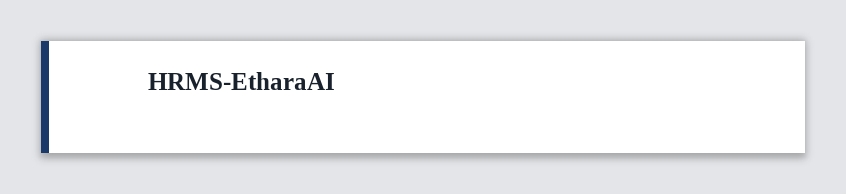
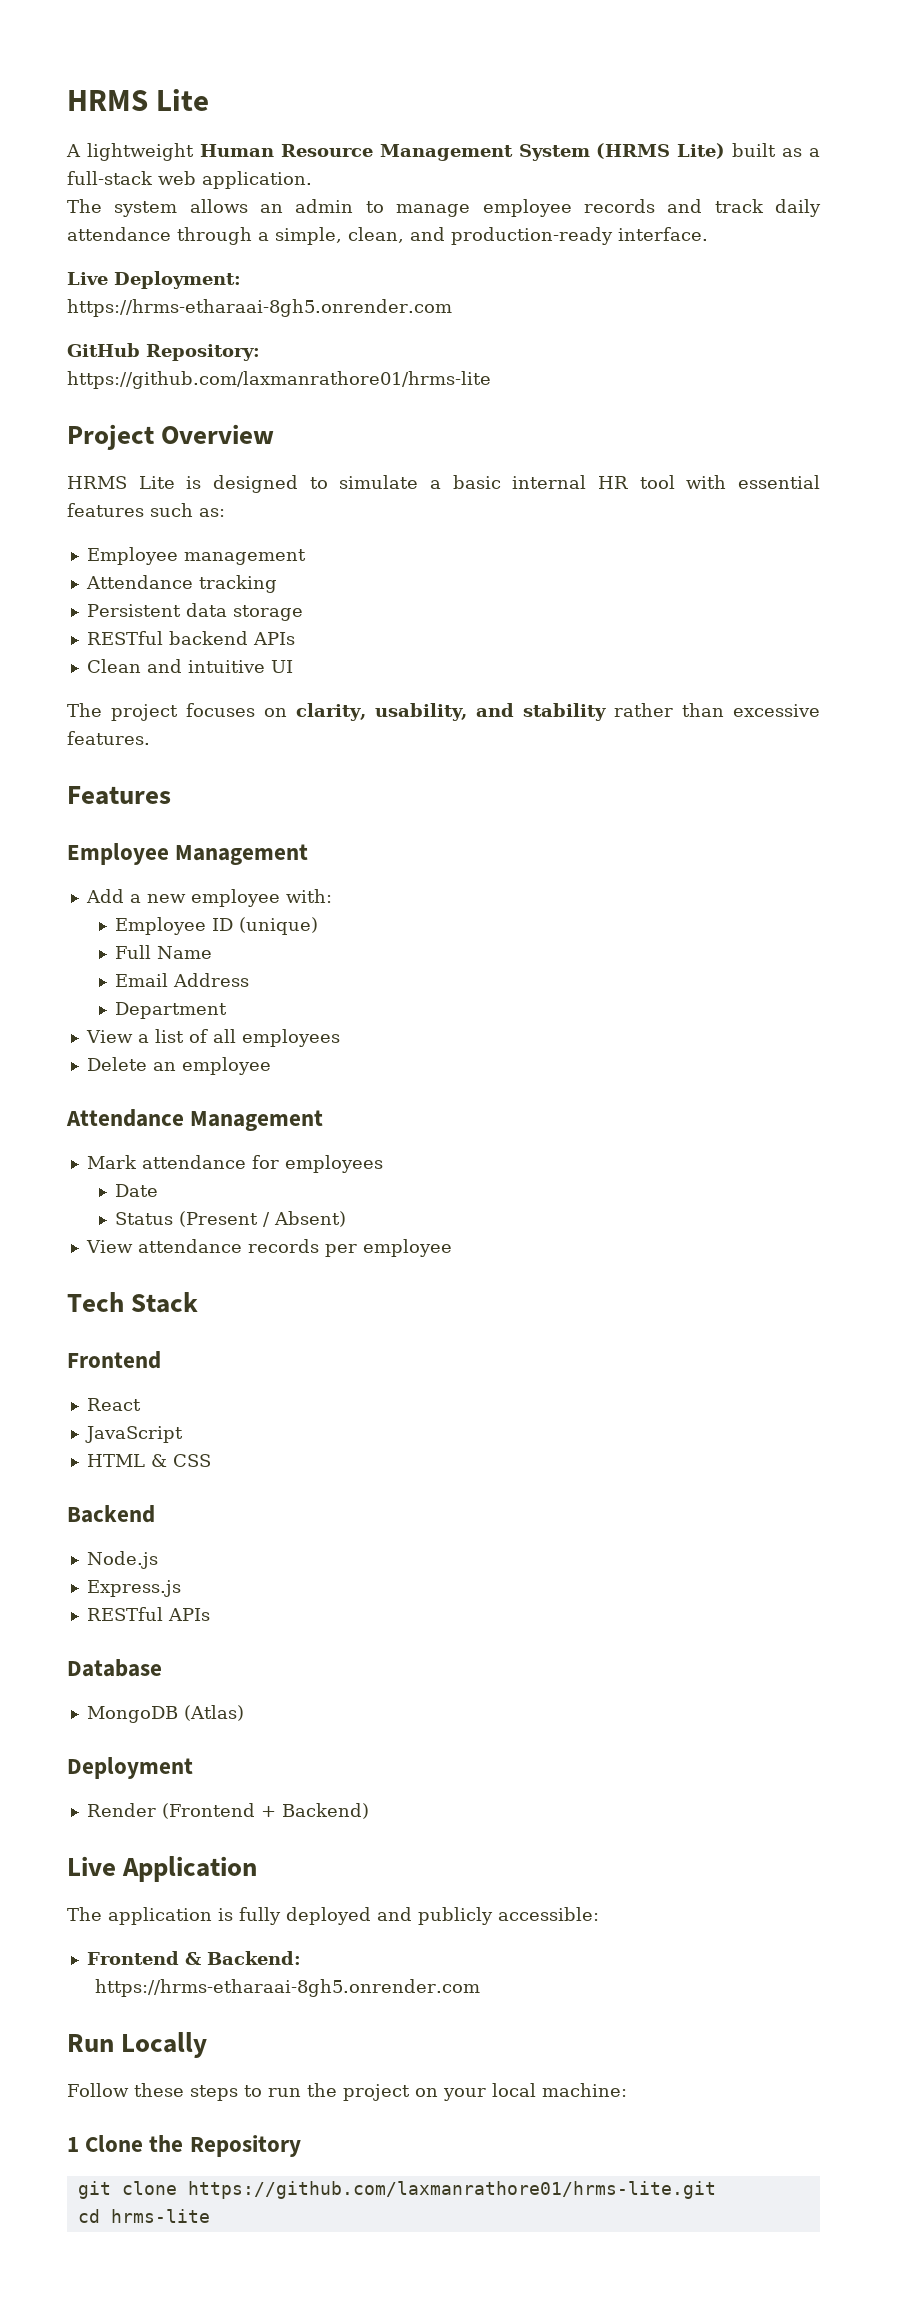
[148,72,335,90] HRMS-EtharaAI -> [67,89,210,111] [66,143,820,161] [67,171,312,189] [67,199,822,217] [67,227,708,245] [67,271,241,289] [67,299,452,317] [67,343,260,361] [67,371,491,389] [67,424,275,450] [67,475,820,493] [67,503,225,517] [86,547,306,565] [85,575,277,593] [86,603,303,621] [86,631,295,645] [86,659,293,673] [67,703,820,721] [67,731,150,745] [67,786,171,805] [67,843,309,865] [85,889,332,907] [115,917,319,935] [115,945,213,959] [115,973,250,987] [115,1002,228,1019] [85,1029,340,1047] [86,1057,271,1075] [66,1109,324,1131] [86,1155,383,1173] [115,1184,159,1197] [115,1211,347,1227] [85,1239,452,1257] [67,1292,199,1313] [67,1351,161,1369] [86,1398,141,1411] [84,1426,183,1443] [86,1454,211,1467] [67,1505,155,1523] [86,1551,158,1569] [86,1580,181,1597] [86,1607,210,1621] [67,1659,162,1677] [86,1705,244,1723] [67,1757,193,1779] [86,1803,369,1819] [67,1856,258,1882] [67,1907,599,1925] [86,1951,301,1965] [95,1979,481,1997] [67,2032,208,2058] [67,2083,627,2101] [67,2135,301,2157] [77,2181,716,2199] [77,2209,210,2223] HRMS Lite // A lightweight Human Resource Management System (HRMS Lite) built as a full-stack web application. // The system allows an admin to manage employee records and track daily attendance through a simple, clean, and production-ready interface. // Live Deployment: // https://hrms-etharaai-8gh5.onrender.com // GitHub Repository: // https://github.com/laxmanrathore01/hrms-lite // Project Overview // HRMS Lite is designed to simulate a basic internal HR tool with essential features such as: // Employee management // Attendance tracking // Persistent data storage // RESTful backend APIs // Clean and intuitive UI // The project focuses on clarity, usability, and stability rather than excessive features. // Features // Employee Management // Add a new employee with: // Employee ID (unique) // Full Name // Email Address // Department // View a list of all employees // Delete an employee // Attendance Management // Mark attendance for employees // Date // Status (Present / Absent) // View attendance records per employee // Tech Stack // Frontend // React // JavaScript // HTML & CSS // Backend // Node.js // Express.js // RESTful APIs // Database // MongoDB (Atlas) // Deployment // Render (Frontend + Backend) // Live Application // The application is fully deployed and publicly accessible: // Frontend & Backend: // https://hrms-etharaai-8gh5.onrender.com // Run Locally // Follow these steps to run the project on your local machine: // 1 Clone the Repository // git clone https://github.com/laxmanrathore01/hrms-lite.git // cd hrms-lite

